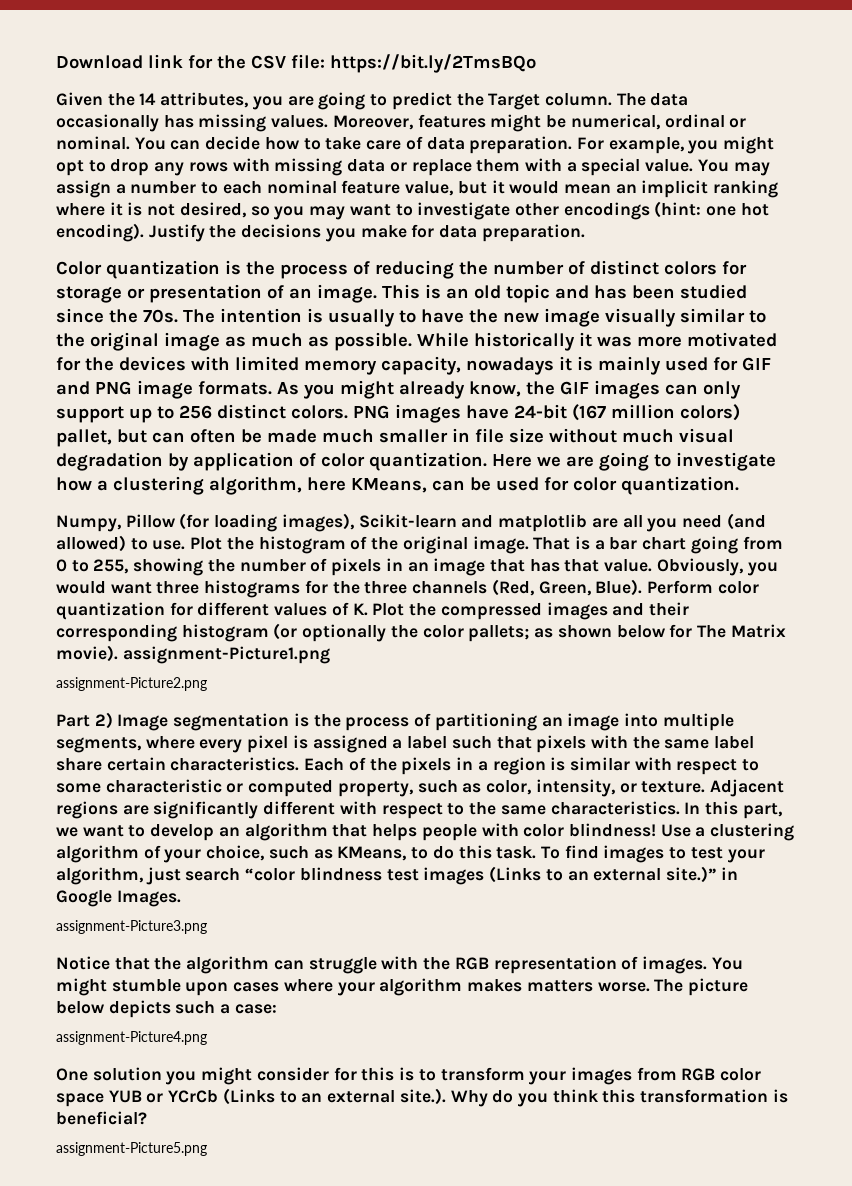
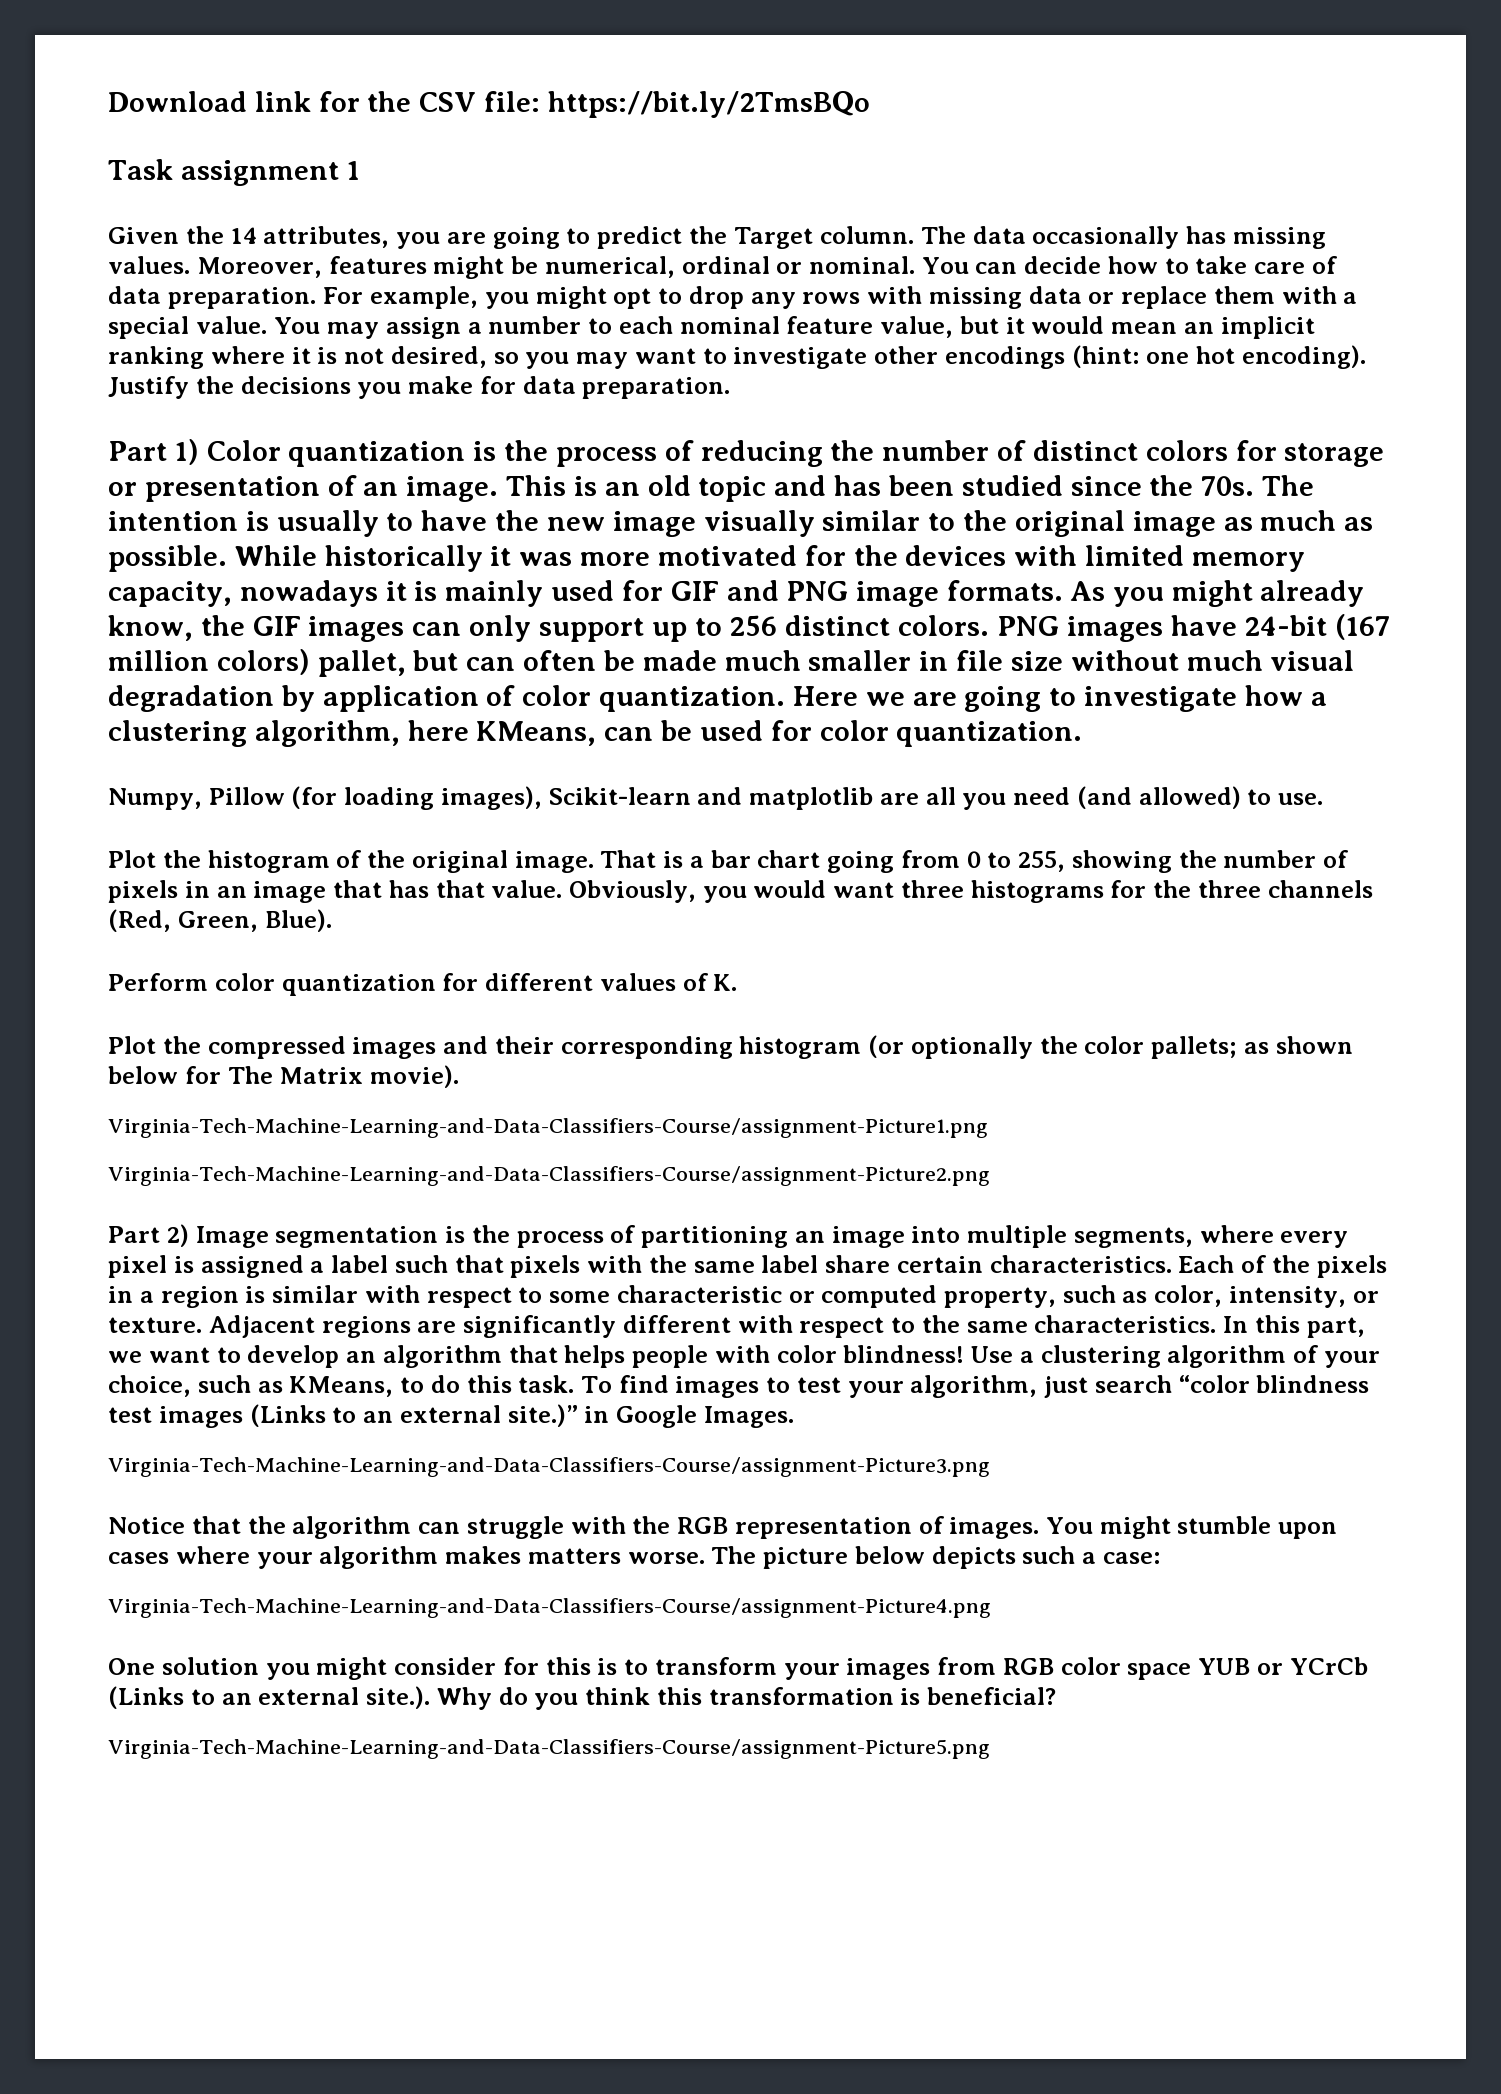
(536, 63) none -> [108,159,360,186] // Task assignment 1
(585, 233) none -> [108,439,199,465] Part 1)
(186, 545) none -> (1324, 799) //
(643, 587) none -> (332, 920) //
(368, 609) none -> (738, 982) //
[122,646,330,664] [56,677,207,691] assignment-Picture1.png // assignment-Picture2.png -> [108,1118,988,1138] [108,1166,990,1186] // Virginia-Tech-Machine-Learning-and-Data-Classifiers-Course/assignment-Picture1.png // Virginia-Tech-Machine-Learning-and-Data-Classifiers-Course/assignment-Picture2.png
[56,920,207,934] assignment-Picture3.png -> [108,1457,990,1477] Virginia-Tech-Machine-Learning-and-Data-Classifiers-Course/assignment-Picture3.png
[56,1031,207,1045] assignment-Picture4.png -> [108,1598,991,1618] Virginia-Tech-Machine-Learning-and-Data-Classifiers-Course/assignment-Picture4.png
[56,1142,207,1156] assignment-Picture5.png -> [108,1739,990,1759] Virginia-Tech-Machine-Learning-and-Data-Classifiers-Course/assignment-Picture5.png

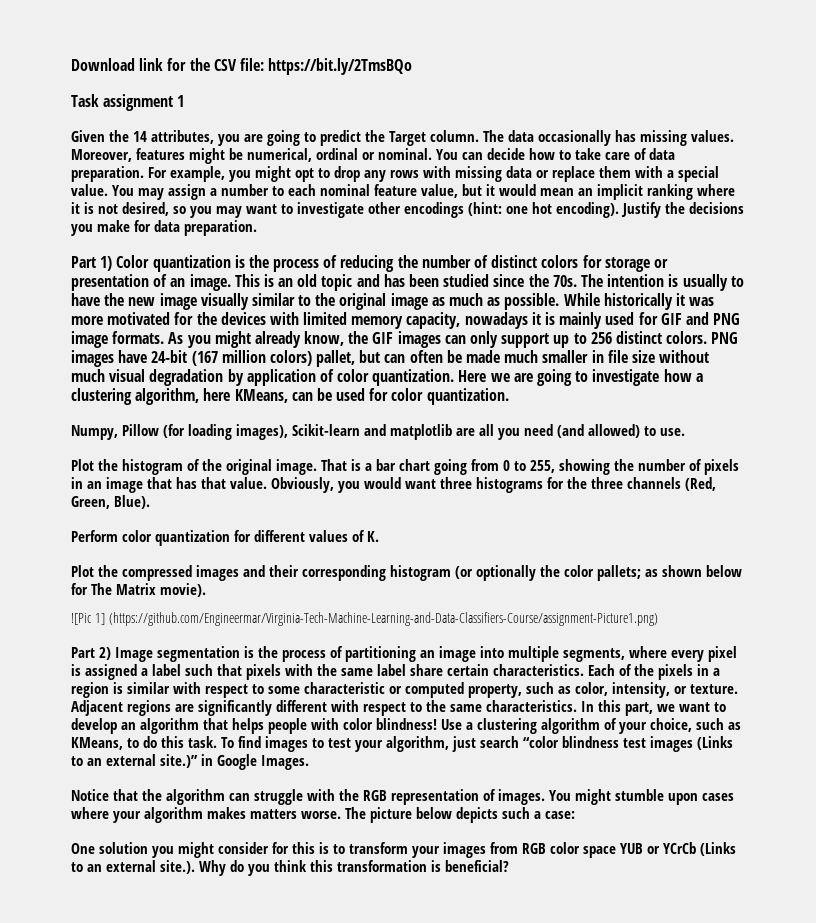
[108,1118,988,1138] [108,1166,990,1186] Virginia-Tech-Machine-Learning-and-Data-Classifiers-Course/assignment-Picture1.png // Virginia-Tech-Machine-Learning-and-Data-Classifiers-Course/assignment-Picture2.png -> [71,612,658,626] ![Pic 1] (https://github.com/Engineermar/Virginia-Tech-Machine-Learning-and-Data-Classifiers-Course/assignment-Picture1.png)
[108,1457,990,1477] // Virginia-Tech-Machine-Learning-and-Data-Classifiers-Course/assignment-Picture3.png -> (309, 762) none
[108,1598,991,1618] // Virginia-Tech-Machine-Learning-and-Data-Classifiers-Course/assignment-Picture4.png -> (575, 815) none
[108,1739,990,1759] // Virginia-Tech-Machine-Learning-and-Data-Classifiers-Course/assignment-Picture5.png -> (509, 866) none

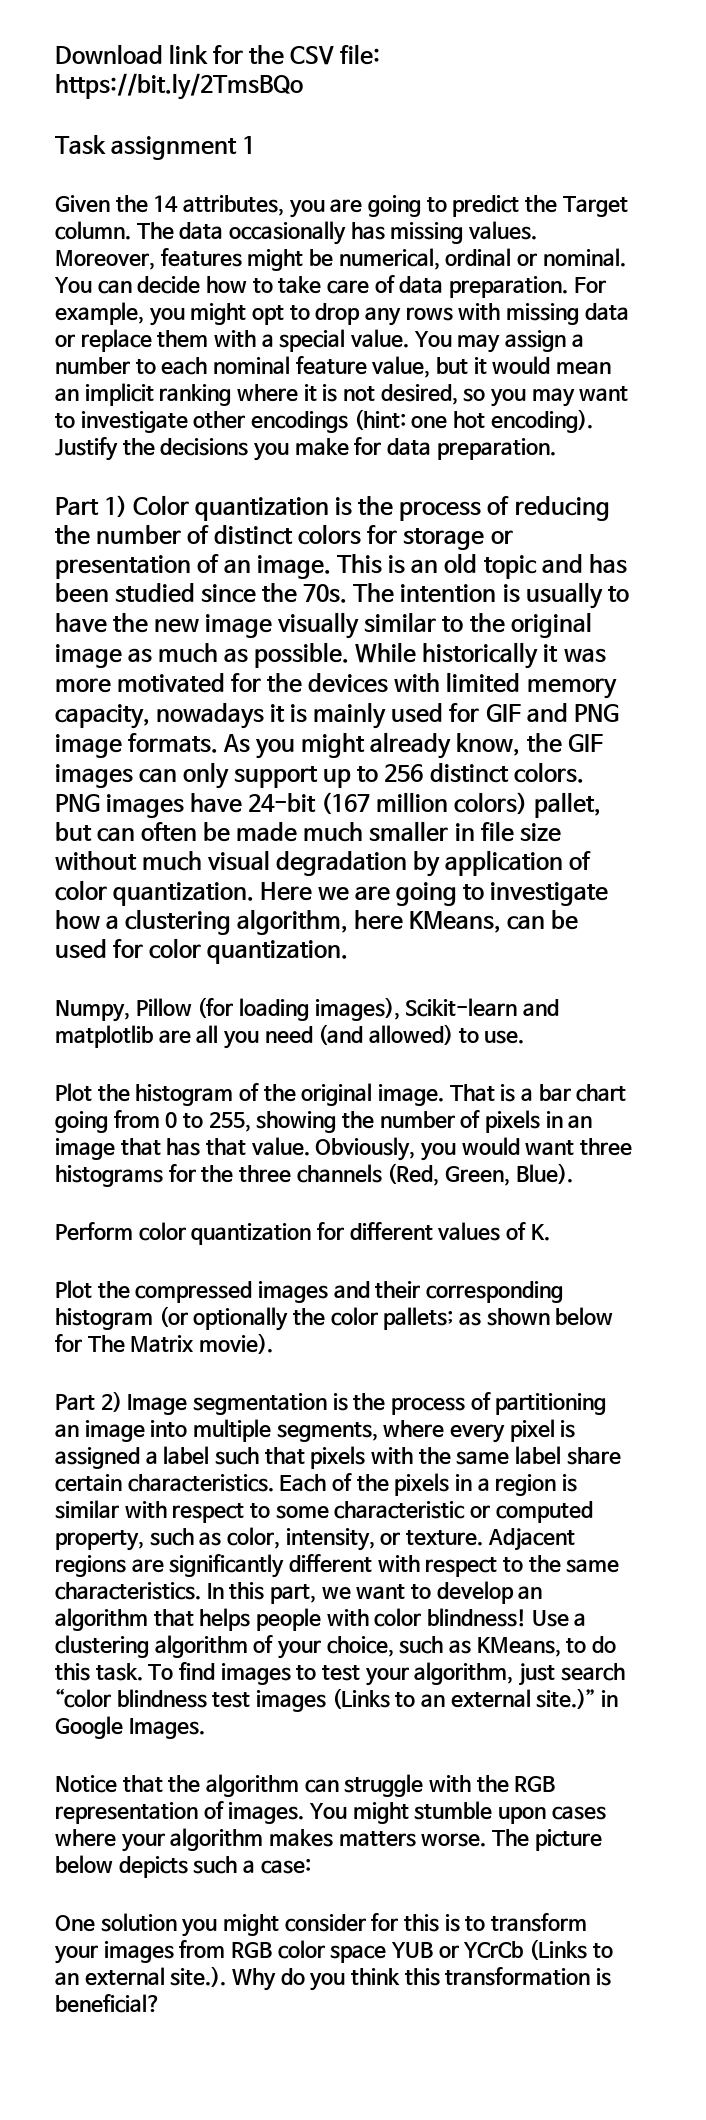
[71,612,658,626] // ![Pic 1] (https://github.com/Engineermar/Virginia-Tech-Machine-Learning-and-Data-Classifiers-Course/assignment-Picture1.png) -> (273, 1343) none

